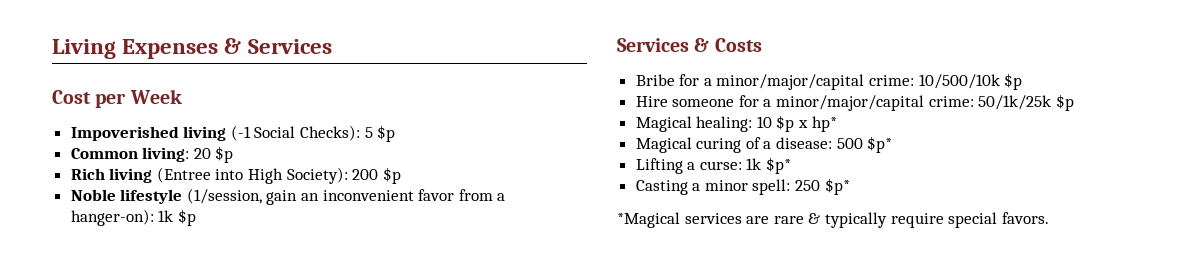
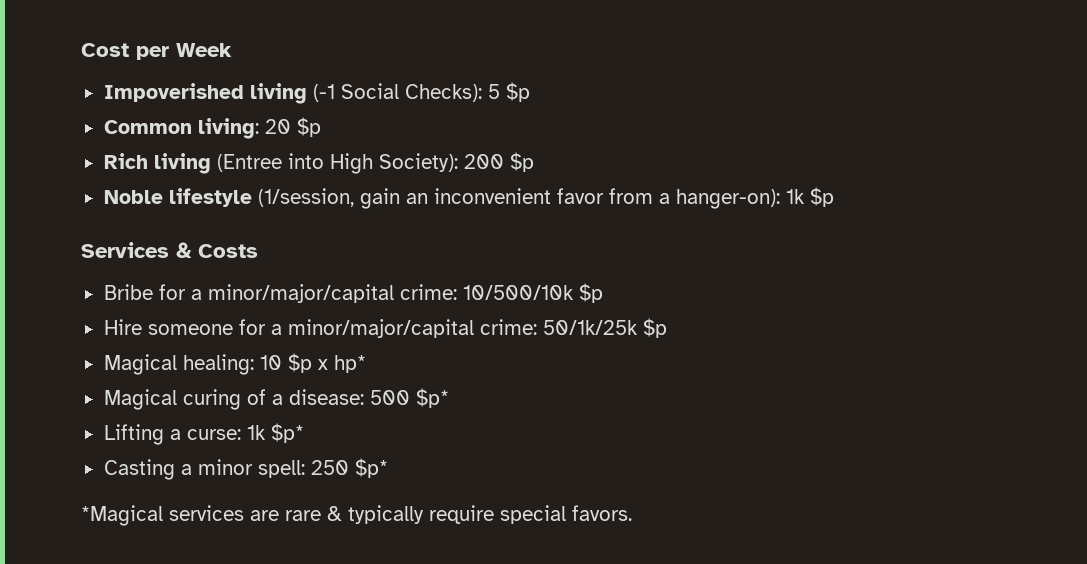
[52,38,332,59] Living Expenses & Services // -> (81, 50) none

